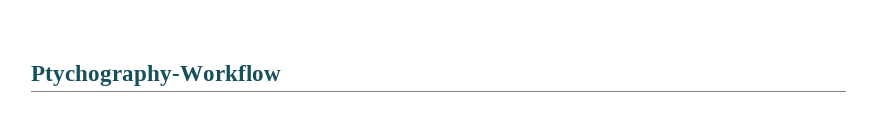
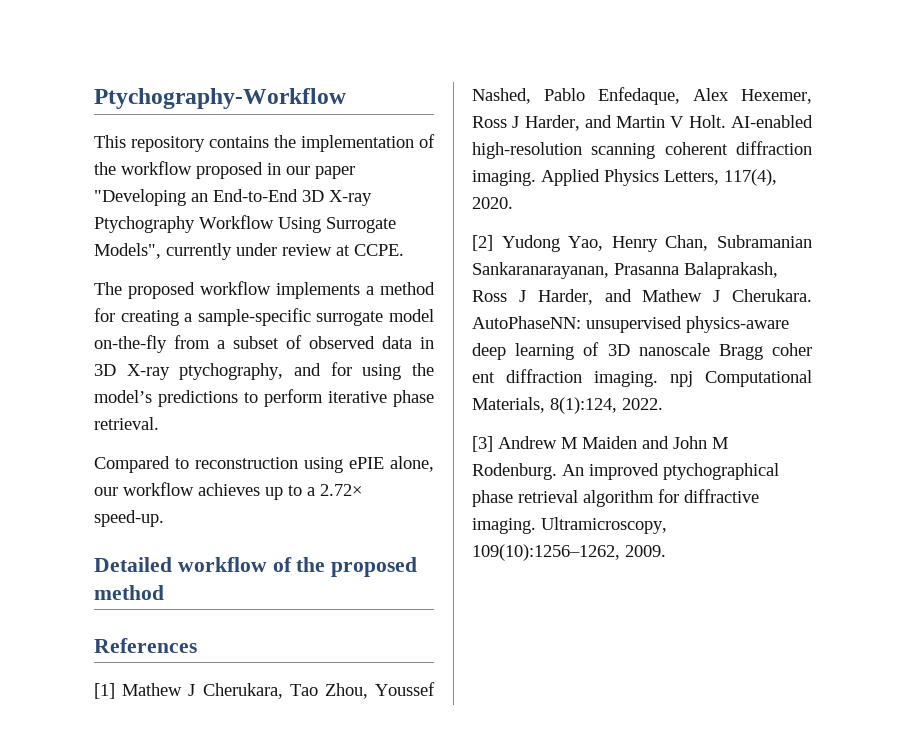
(281, 75) none -> [94,134,435,152] [94,161,355,179] [94,189,372,206] [94,215,396,233] [94,243,404,260] [94,281,435,299] [94,308,434,326] [94,335,434,353] [94,362,434,380] [94,389,434,407] [94,417,159,430] [94,456,434,473] [94,482,362,500] [94,510,164,527] [94,557,418,577] [94,585,164,600] [94,638,197,653] [94,682,435,699] [472,87,812,105] [472,115,813,131] [472,141,812,159] [472,169,777,186] [472,197,513,209] [472,235,812,252] [472,262,778,279] [472,289,812,305] [472,316,789,333] [472,342,812,360] [472,369,812,387] [472,397,663,414] [472,436,728,452] [472,463,779,480] [472,489,759,507] [472,517,667,534] [472,544,666,561] // This repository contains the implementation of the workflow proposed in our paper "Developing an End-to-End 3D X-ray Ptychography Workflow Using Surrogate Models", currently under review at CCPE. // The proposed workflow implements a method for creating a sample-specific surrogate model on-the-fly from a subset of observed data in 3D X-ray ptychography, and for using the model’s predictions to perform iterative phase retrieval. // Compared to reconstruction using ePIE alone, our workflow achieves up to a 2.72× speed-up. // Detailed workflow of the proposed method // References // [1] Mathew J Cherukara, Tao Zhou, Youssef Nashed, Pablo Enfedaque, Alex Hexemer, Ross J Harder, and Martin V Holt. AI-enabled high-resolution scanning coherent diffraction imaging. Applied Physics Letters, 117(4), 2020. // [2] Yudong Yao, Henry Chan, Subramanian Sankaranarayanan, Prasanna Balaprakash, Ross J Harder, and Mathew J Cherukara. AutoPhaseNN: unsupervised physics-aware deep learning of 3D nanoscale Bragg coher ent diffraction imaging. npj Computational Materials, 8(1):124, 2022. // [3] Andrew M Maiden and John M Rodenburg. An improved ptychographical phase retrieval algorithm for diffractive imaging. Ultramicroscopy, 109(10):1256–1262, 2009.

